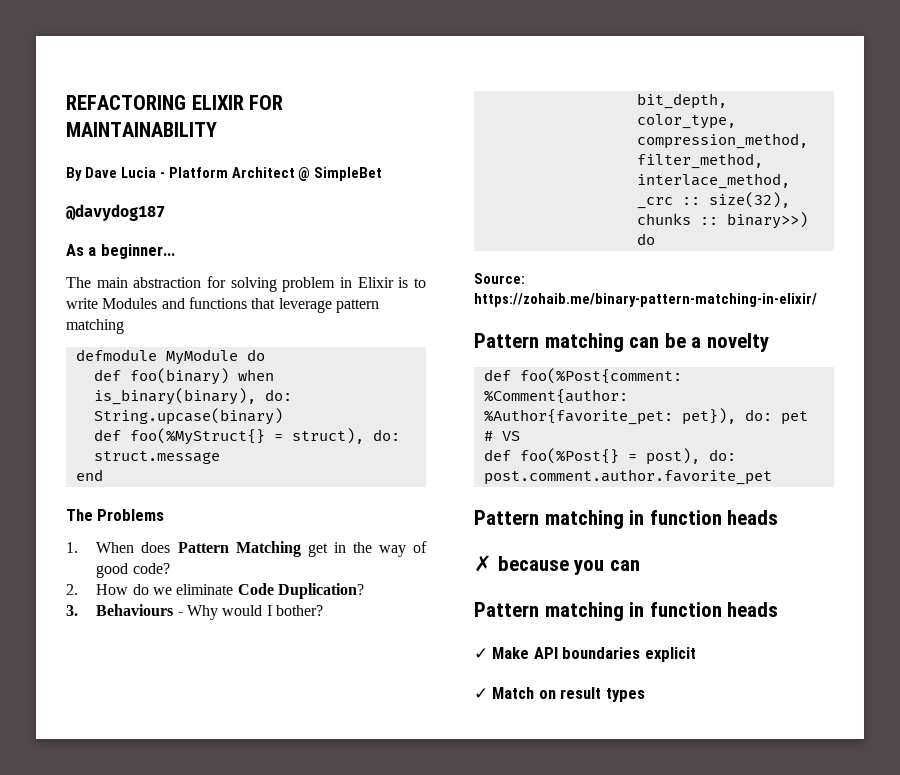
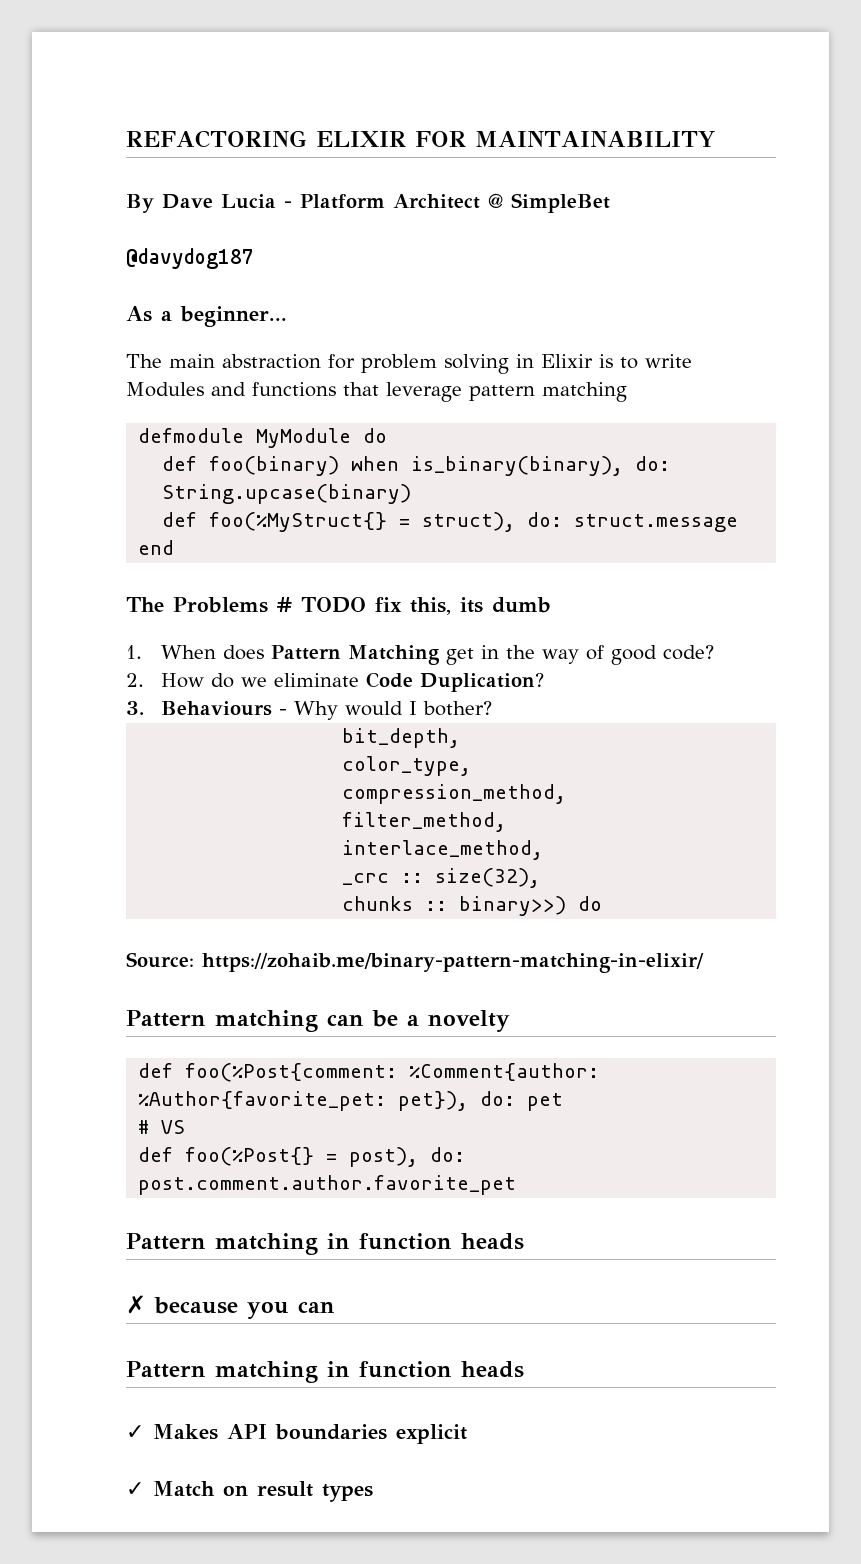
[230,277,336,292] solving problem -> [361,354,509,374] problem solving
(165, 515) none -> [277,597,551,615] # TODO fix this, its dumb
[492,647,530,659] Make -> [153,1424,218,1440] Makes

